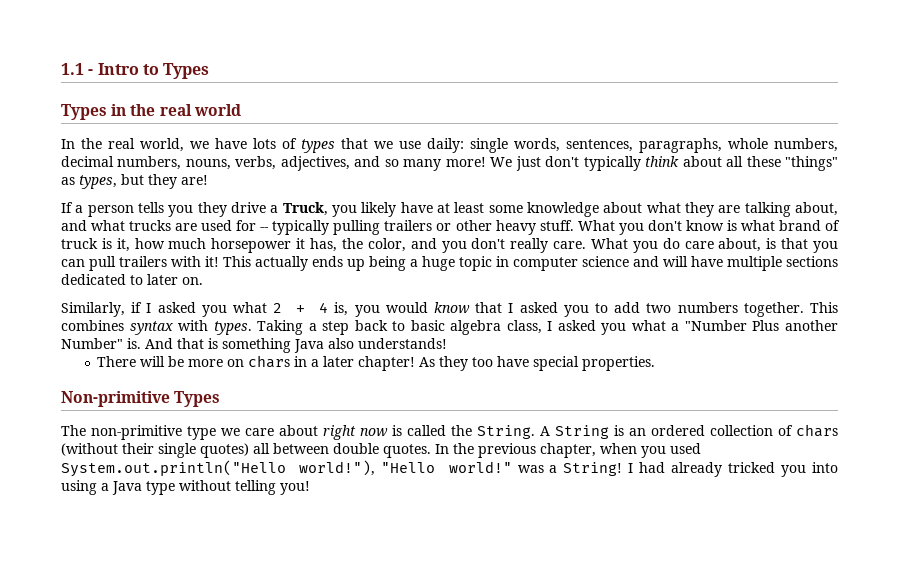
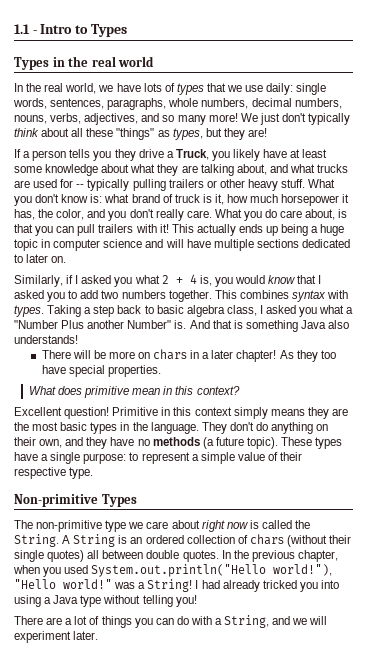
[726,220,737,231] is -> [90,194,103,203] is:
(656, 363) none -> [28,386,240,398] [14,407,348,419] [14,422,329,434] [14,437,343,449] [14,452,303,464] [14,467,94,479] // What does primitive mean in this context? // Excellent question! Primitive in this context simply means they are the most basic types in the language. They don't do anything on their own, and they have no methods (a future topic). These types have a single purpose: to represent a simple value of their respective type.
(310, 488) none -> [14,615,328,628] [14,631,99,643] // There are a lot of things you can do with a String, and we will experiment later.

